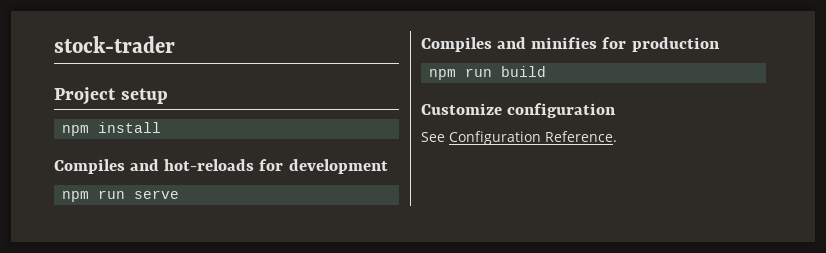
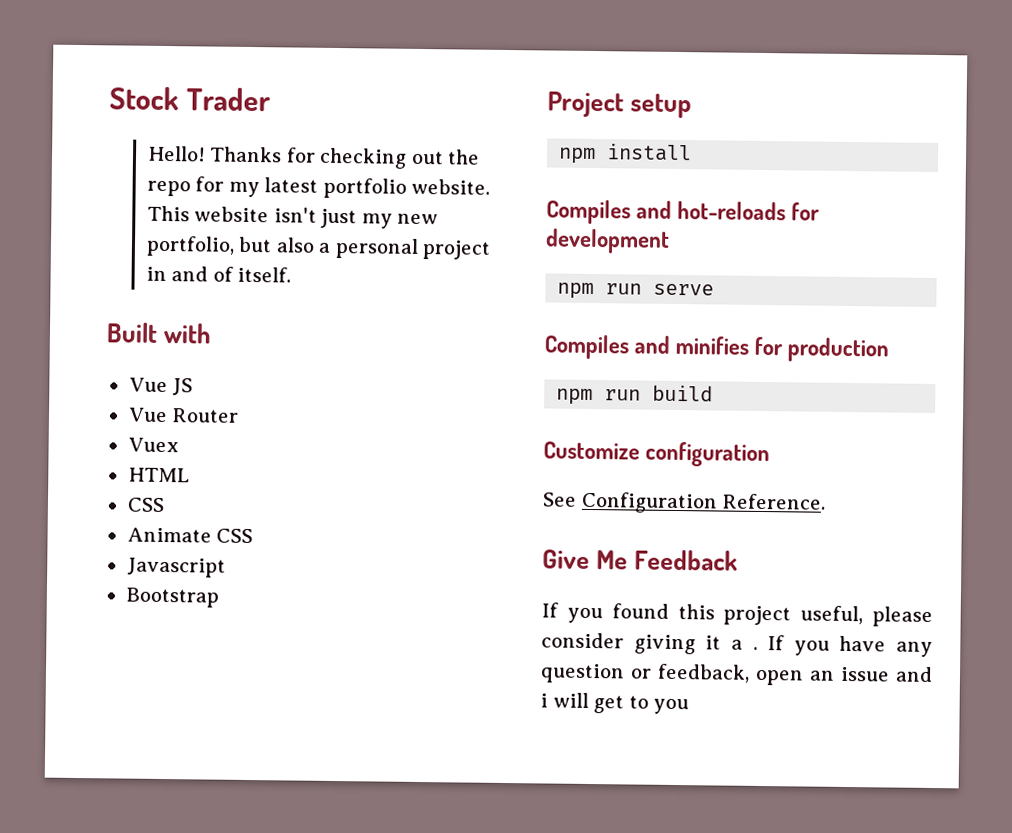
[54,36,175,53] stock-trader -> [109,86,272,112] [146,145,481,169] [146,176,491,199] [146,205,439,229] [145,235,492,260] [145,266,292,283] [106,322,213,344] [128,377,194,396] [127,407,240,423] [127,437,179,453] [127,467,190,483] [126,497,165,513] [126,527,254,544] [126,557,226,578] [125,587,219,608] Stock Trader // Hello! Thanks for checking out the repo for my latest portfolio website. This website isn't just my new portfolio, but also a personal project in and of itself. // Built with // Vue JS // Vue Router // Vuex // HTML // CSS // Animate CSS // Javascript // Bootstrap
(617, 136) none -> [542,549,739,571] [541,602,933,628] [541,632,933,658] [540,663,933,686] [540,692,690,715] // Give Me Feedback // If you found this project useful, please consider giving it a . If you have any question or feedback, open an issue and i will get to you

